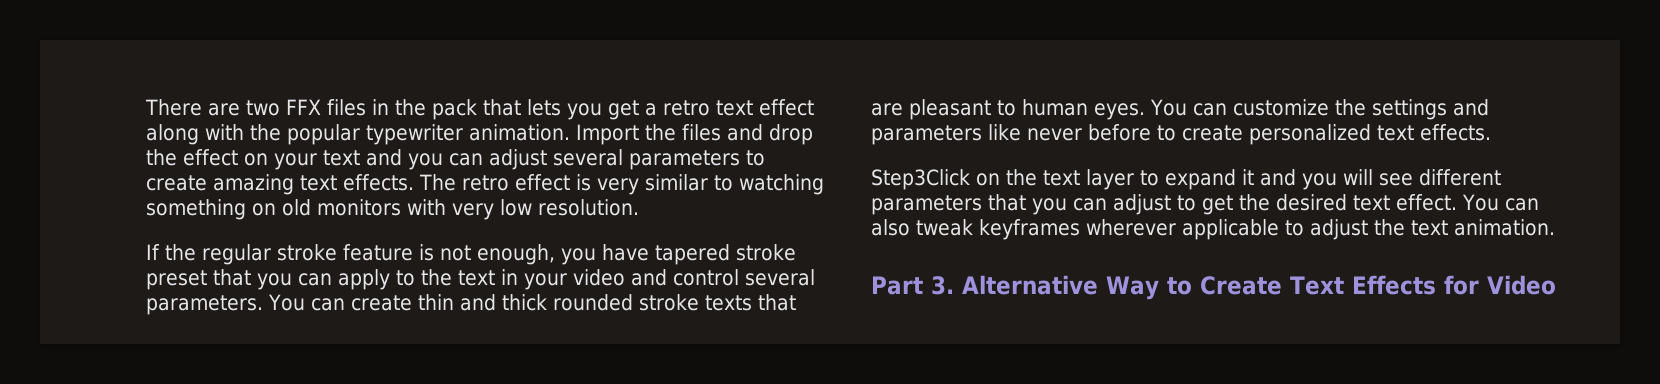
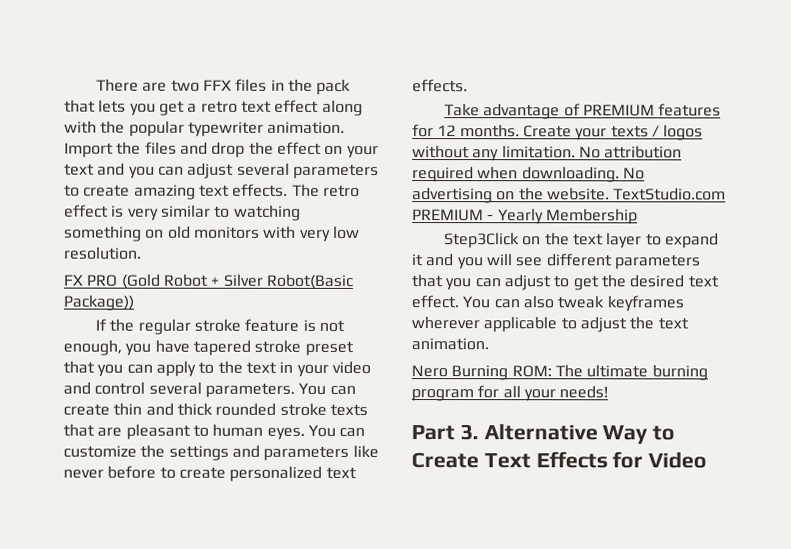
(639, 207) none -> [63,273,354,289] [63,294,134,311] // FX PRO (Gold Robot + Silver Robot(Basic Package))
(1491, 132) none -> [444,103,722,120] [412,124,704,141] [412,145,683,162] [412,166,645,183] [412,187,727,204] [412,208,638,225] // Take advantage of PREMIUM features for 12 months. Create your texts / logos without any limitation. No attribution required when downloading. No advertising on the website. TextStudio.com PREMIUM - Yearly Membership
(1555, 227) none -> [411,364,708,381] [411,385,609,402] // Nero Burning ROM: The ultimate burning program for all your needs!

